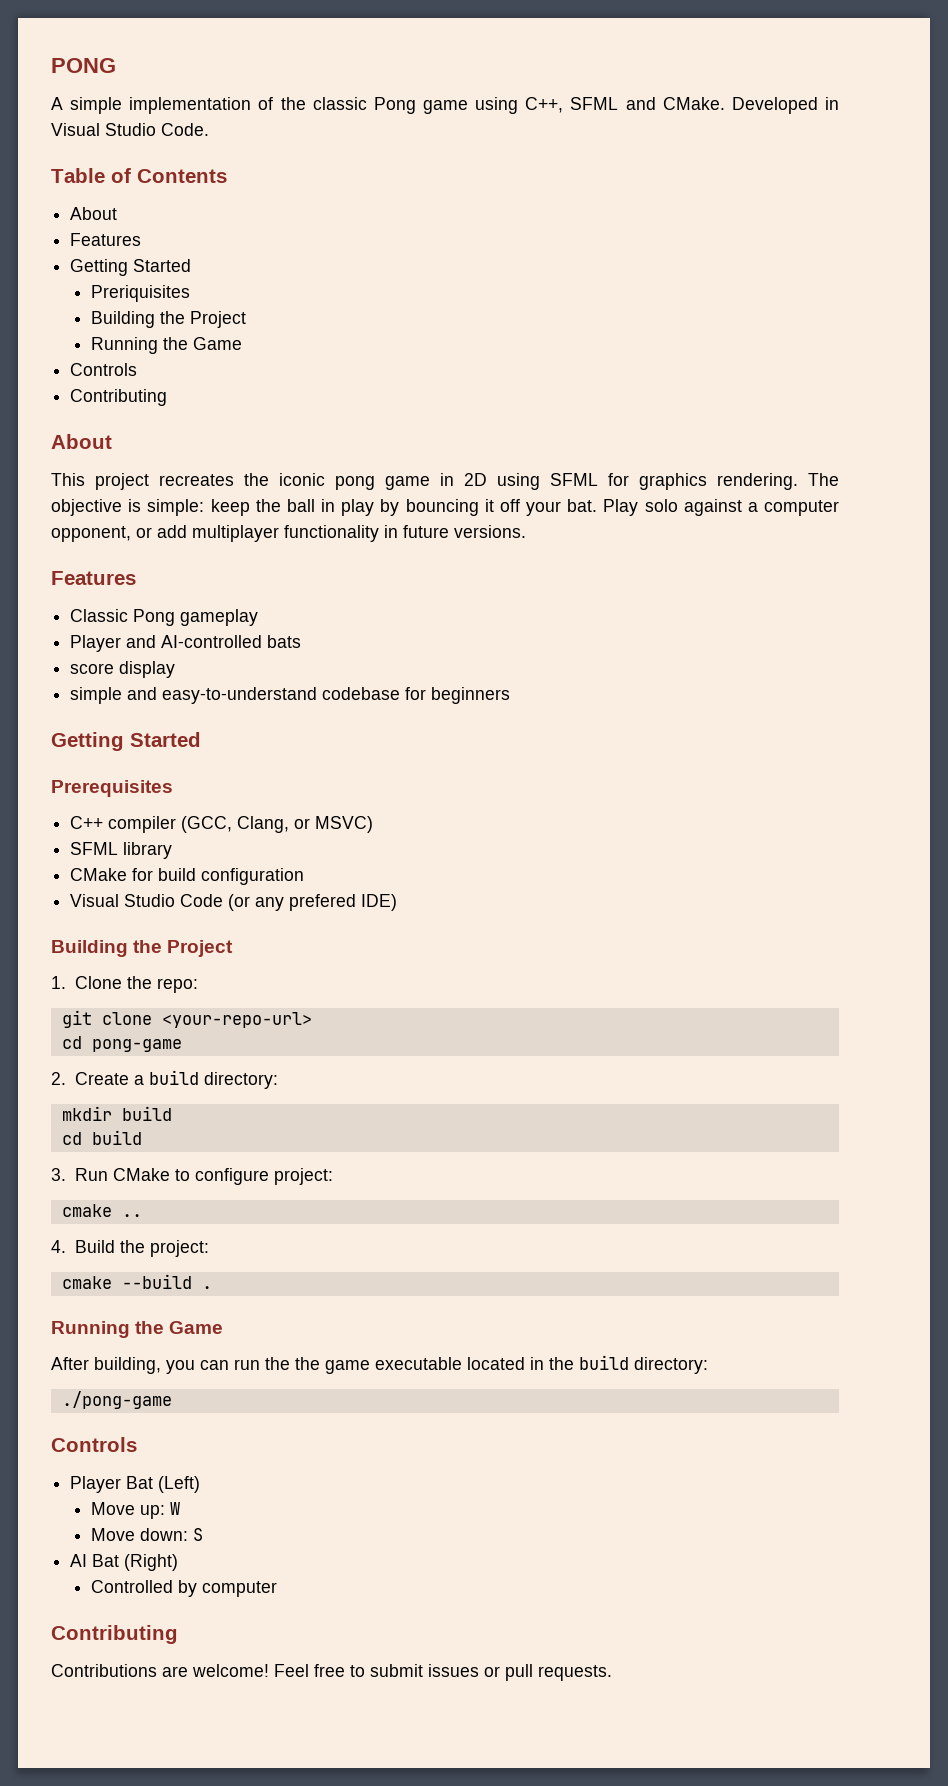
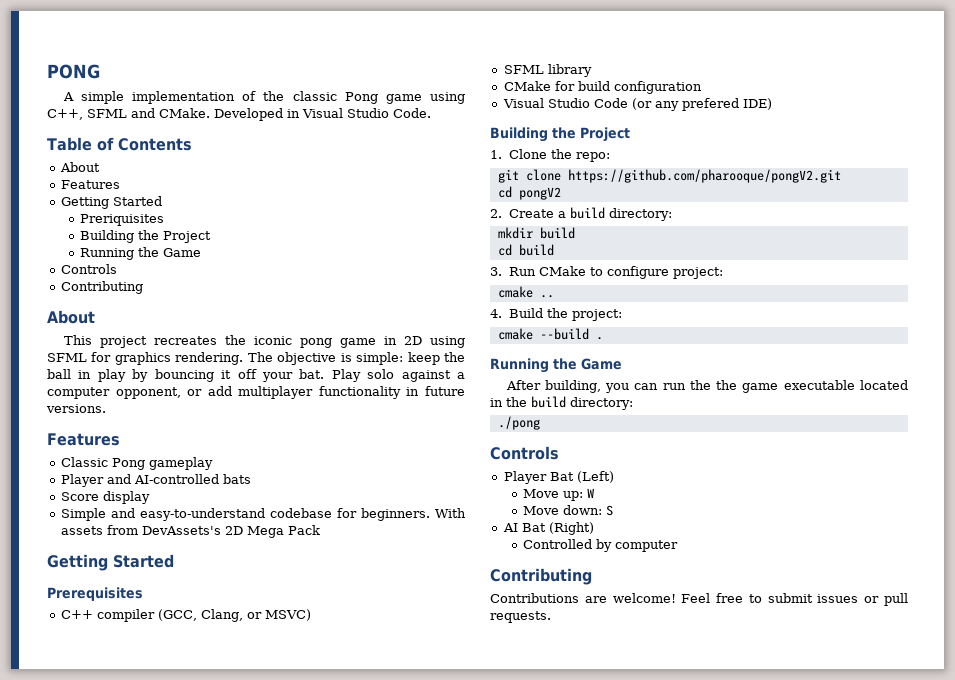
[70,663,115,674] score -> [60,492,99,501] Score
[70,687,123,704] simple -> [60,508,106,521] Simple
[431,687,511,704] beginners -> [360,508,467,521] [60,525,320,538] beginners. With assets from DevAssets's 2D Mega Pack
[161,1012,312,1028] [61,1036,182,1052] <your-repo-url> // cd pong-game -> [567,169,841,183] [497,186,561,200] https://github.com/pharooque/pongV2.git // cd pongV2
[61,1391,172,1409] ./pong-game -> [497,416,540,430] ./pong

